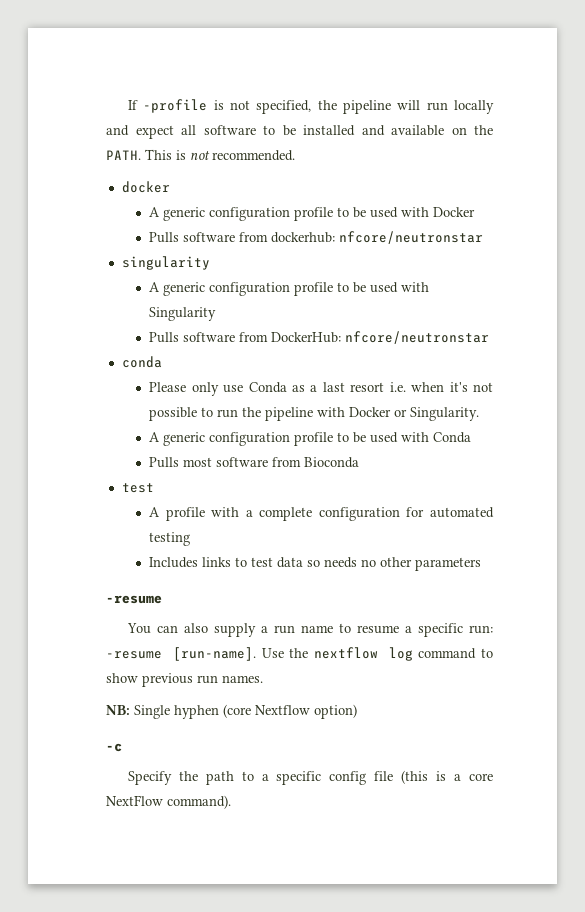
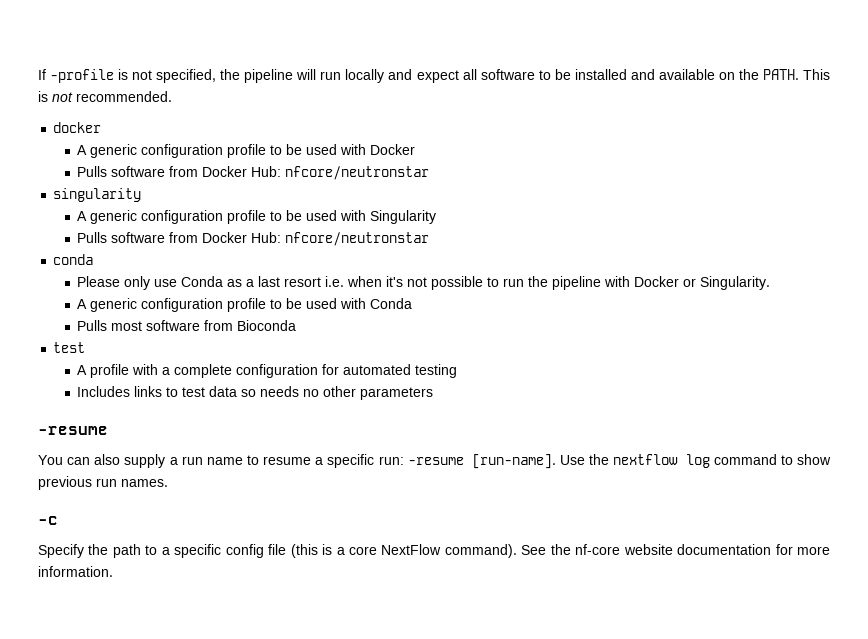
[271,232,336,243] dockerhub: -> [202,166,282,177] Docker Hub:
[271,332,342,343] DockerHub: -> [202,232,282,243] Docker Hub:
[106,704,357,719] // NB: Single hyphen (core Nextflow option) -> (168, 483) none
(231, 802) none -> [521,544,831,555] [38,566,113,577] See the nf-core website documentation for more information.

